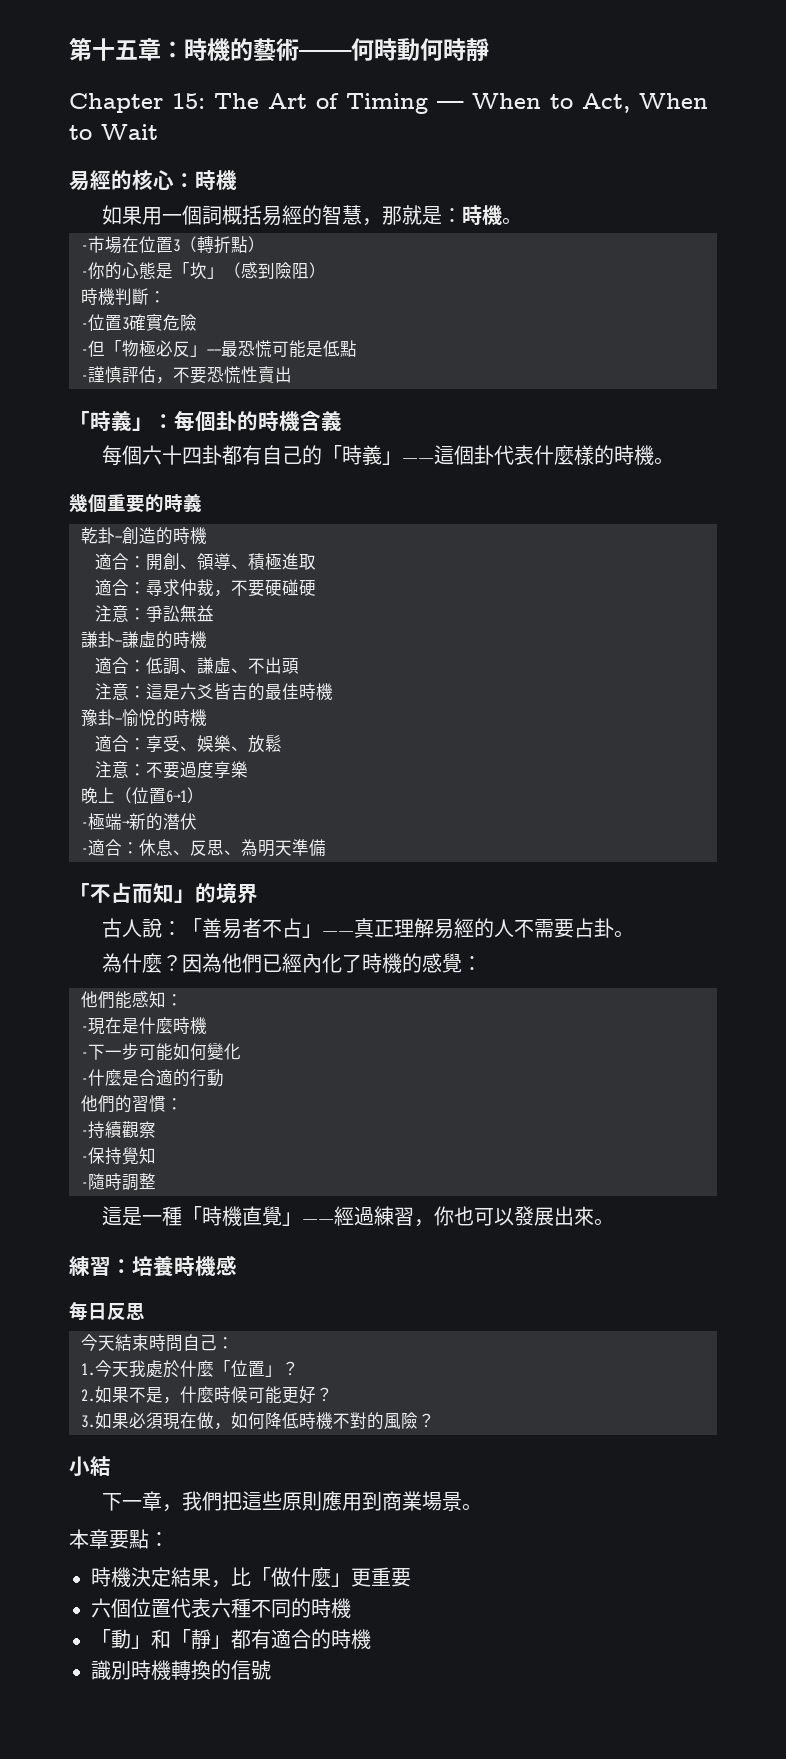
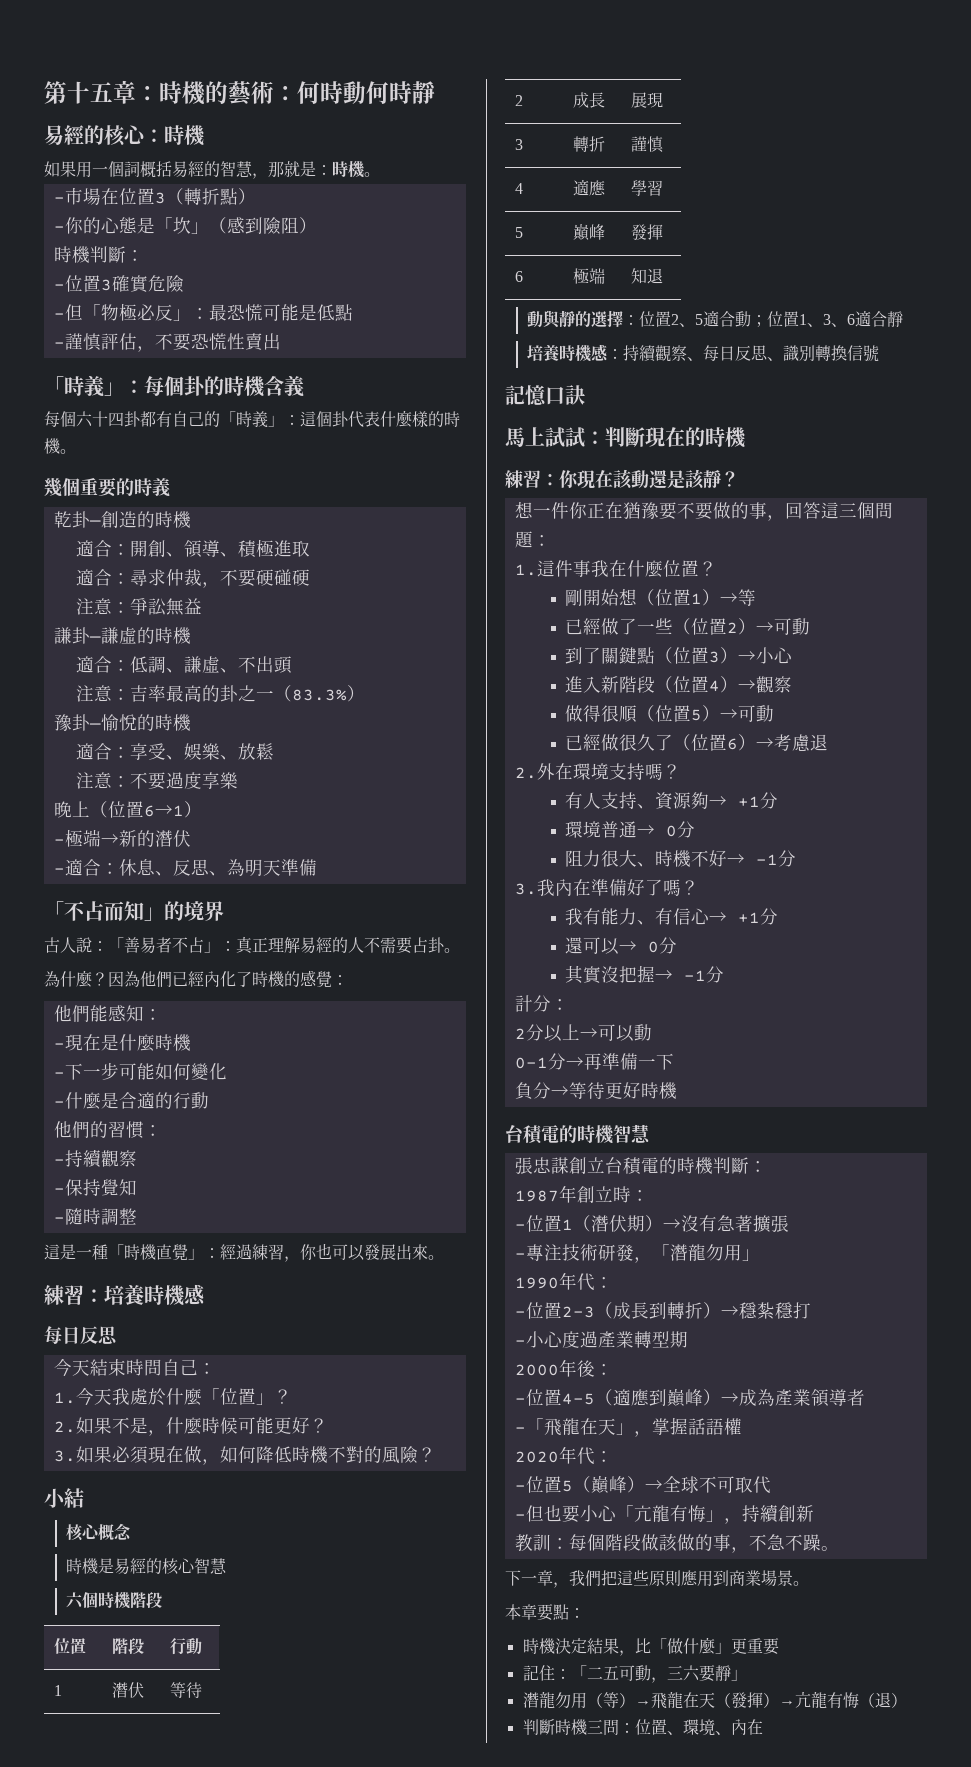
[299,50,352,58] —— -> [274,86,297,101] ：
[69,93,708,114] [69,124,158,140] // Chapter 15: The Art of Timing — When to Act, When to Wait -> (436, 92) none
[207,349,221,355] —— -> [190,308,209,319] ：
[402,458,435,463] —— -> [284,415,300,425] ：
[146,683,333,701] 這是六爻皆吉的最佳時機 -> [129,685,365,702] 吉率最高的卦之一（83.3%）
[322,931,355,936] —— -> [220,941,236,951] ：
[302,1219,335,1224] —— -> [204,1248,220,1258] ：
(111, 1466) none -> [65,1523,131,1541] [65,1558,227,1575] [65,1592,162,1609] [53,1638,86,1654] [111,1638,144,1655] [169,1638,202,1655] [53,1685,62,1696] [111,1682,144,1698] [169,1682,202,1698] [514,95,523,106] [572,92,605,108] [630,92,663,108] [514,139,523,150] [572,136,605,152] [630,136,663,153] [514,183,523,194] [572,179,606,196] [630,180,663,196] [514,227,523,238] [572,224,605,241] [630,224,663,240] [514,271,523,282] [572,268,605,284] [630,268,663,284] [526,310,904,329] [526,344,879,362] [505,385,585,406] [505,427,746,448] [505,469,739,489] [514,501,893,521] [514,531,551,548] [514,560,717,578] [565,588,757,606] [565,618,811,635] [565,647,794,665] [565,676,793,693] [565,705,775,723] [565,734,829,752] [514,763,681,780] [565,792,779,810] [565,821,696,838] [565,850,797,867] [514,879,699,896] [565,908,779,925] [565,937,678,955] [565,965,725,984] [514,995,569,1012] [514,1024,652,1042] [514,1053,674,1070] [514,1082,677,1100] [505,1124,650,1145] [514,1157,767,1175] [514,1185,649,1203] [514,1215,789,1233] [514,1244,760,1263] [514,1272,613,1291] [514,1302,811,1319] [514,1331,688,1348] [514,1359,613,1377] [514,1388,865,1407] [514,1417,742,1437] [514,1446,613,1465] [514,1475,771,1494] [514,1504,814,1524] [514,1534,839,1553] // 核心概念 // 時機是易經的核心智慧 // 六個時機階段 // 位置 | 階段 | 行動 // 1 | 潛伏 | 等待 // 2 | 成長 | 展現 // 3 | 轉折 | 謹慎 // 4 | 適應 | 學習 // 5 | 巔峰 | 發揮 // 6 | 極端 | 知退 // 動與靜的選擇：位置2、5適合動；位置1、3、6適合靜 // 培養時機感：持續觀察、每日反思、識別轉換信號 // 記憶口訣 // 馬上試試：判斷現在的時機 // 練習：你現在該動還是該靜？ // 想一件你正在猶豫要不要做的事，回答這三個問題： // 1.這件事我在什麼位置？ // 剛開始想（位置1）→等 // 已經做了一些（位置2）→可動 // 到了關鍵點（位置3）→小心 // 進入新階段（位置4）→觀察 // 做得很順（位置5）→可動 // 已經做很久了（位置6）→考慮退 // 2.外在環境支持嗎？ // 有人支持、資源夠→ +1分 // 環境普通→ 0分 // 阻力很大、時機不好→ -1分 // 3.我內在準備好了嗎？ // 我有能力、有信心→ +1分 // 還可以→ 0分 // 其實沒把握→ -1分 // 計分： // 2分以上→可以動 // 0-1分→再準備一下 // 負分→等待更好時機 // 台積電的時機智慧 // 張忠謀創立台積電的時機判斷： // 1987年創立時： // -位置1（潛伏期）→沒有急著擴張 // -專注技術研發，「潛龍勿用」 // 1990年代： // -位置2-3（成長到轉折）→穩紮穩打 // -小心度過產業轉型期 // 2000年後： // -位置4-5（適應到巔峰）→成為產業領導者 // -「飛龍在天」，掌握話語權 // 2020年代： // -位置5（巔峰）→全球不可取代 // -但也要小心「亢龍有悔」，持續創新 // 教訓：每個階段做該做的事，不急不躁。
[91,1598,351,1618] [91,1629,371,1650] [91,1660,271,1680] 六個位置代表六種不同的時機 // 「動」和「靜」都有適合的時機 // 識別時機轉換的信號 -> [522,1665,747,1683] [522,1691,907,1709] [522,1719,763,1736] 記住：「二五可動，三六要靜」 // 潛龍勿用（等）→飛龍在天（發揮）→亢龍有悔（退） // 判斷時機三問：位置、環境、內在

